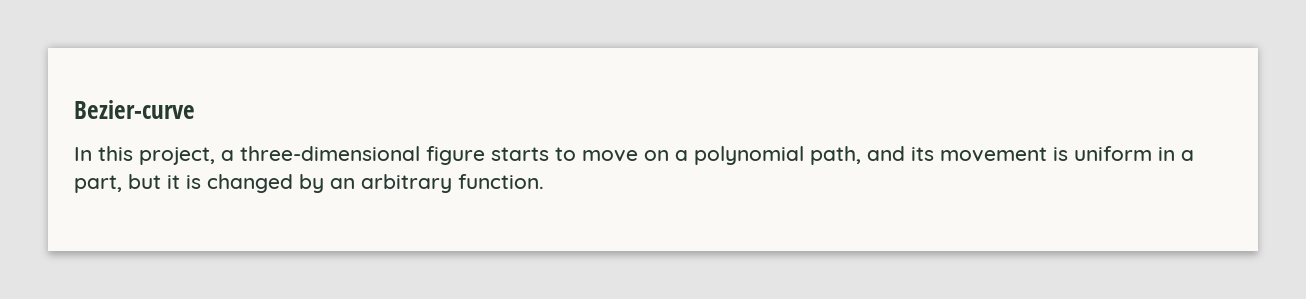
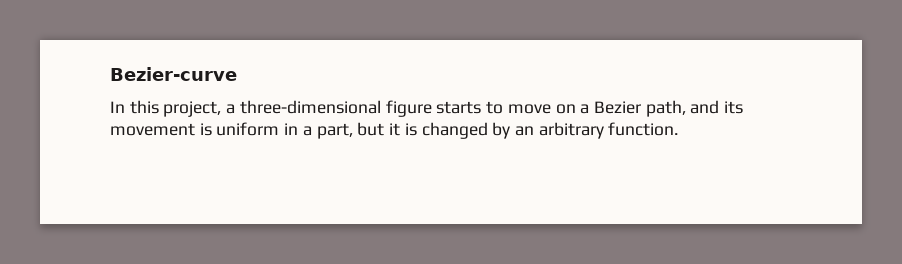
[694,146,804,165] polynomial -> [593,101,641,114] Bezier

